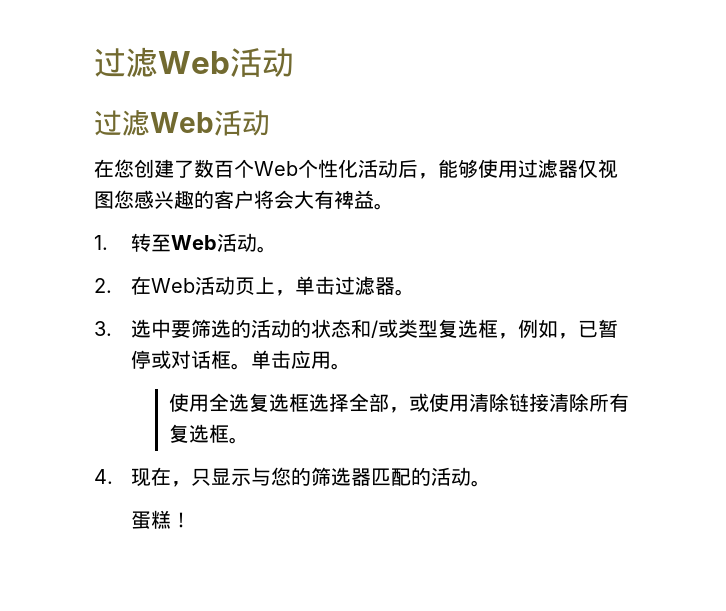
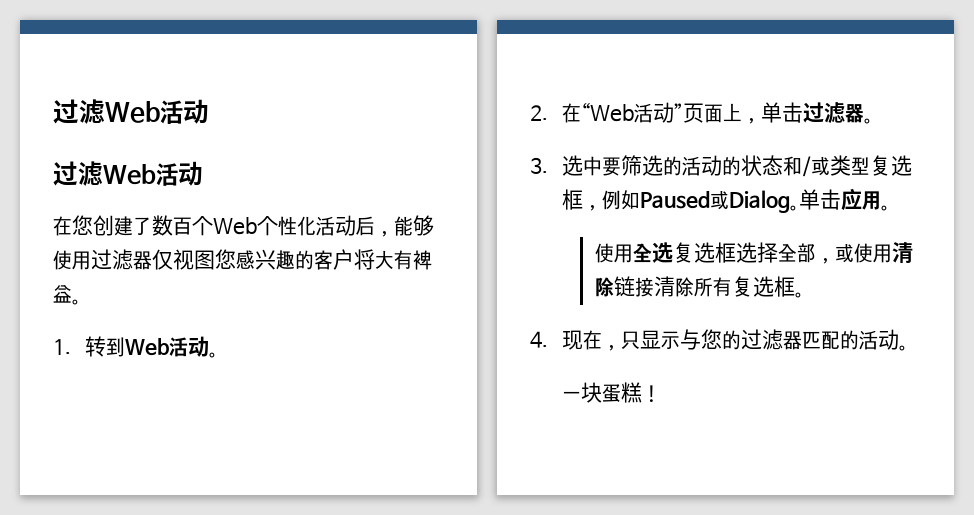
[274,190,294,209] 会 -> (375, 259) none
[151,234,172,252] 至 -> [106,337,126,357] 到
[151,276,256,295] Web活动页 -> [581,102,724,123] “Web活动”页面
[558,319,619,339] [131,350,232,369] ，已暂停或对话框 -> [640,190,791,213] Paused或Dialog
[311,467,352,486] 筛选 -> [741,329,784,350] 过滤
(492, 483) none -> [562,382,603,403] 一块

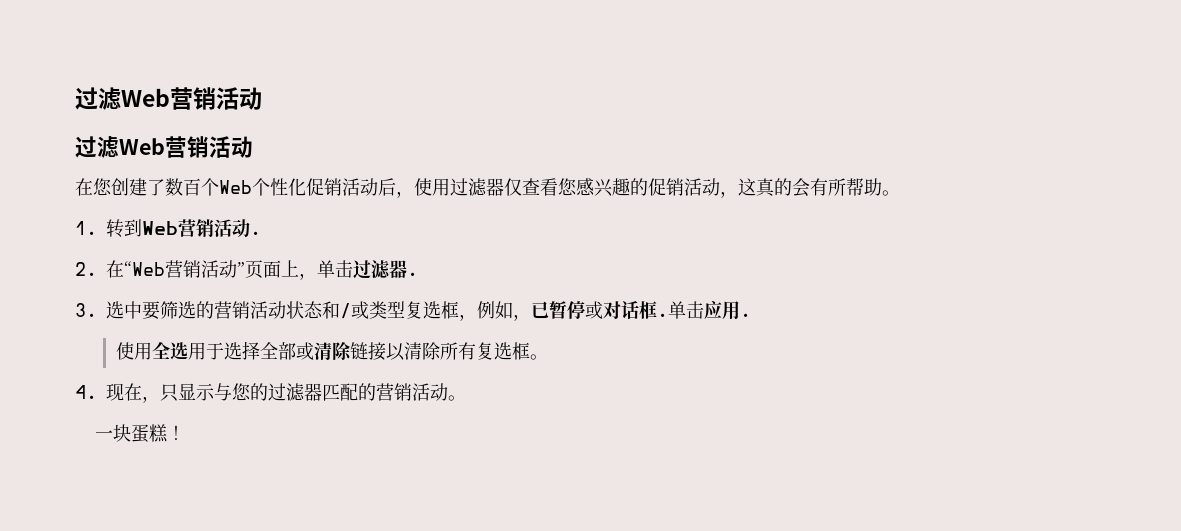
[53,99,160,124] 过滤Web -> [75,87,216,110] 过滤Web营销
(156, 174) none -> [165,136,209,158] 营销
(316, 226) none -> [306,178,342,196] 促销
[393,215,434,236] 能够 -> (414, 194) none
[173,249,215,270] 视图 -> [522,178,558,196] 查看
[314,249,432,270] [53,284,72,303] 客户将大有裨益 -> [648,178,882,198] 促销活动，这真的会有所帮助
[169,336,219,358] 活动。 -> [178,219,261,237] 营销活动.
(635, 112) none -> [165,260,201,278] 营销
[864,118,874,124] 。 -> [407,272,418,276] .
[682,155,742,176] 活动的 -> [214,301,286,319] 营销活动
[640,190,800,213] Paused或Dialog。 -> [513,301,668,321] ，已暂停或对话框.
[881,205,891,211] 。 -> [740,313,751,317] .
[672,242,736,263] 复选框 -> [187,342,224,360] 用于
[815,243,892,264] ，或使用 -> [295,342,314,360] 或
(654, 287) none -> [385,343,405,361] 以
(860, 340) none -> [376,383,412,401] 营销

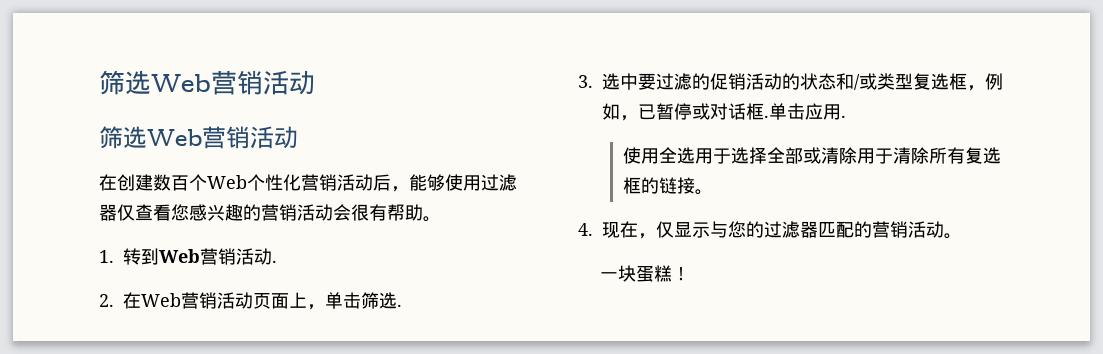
[75,87,262,110] [75,136,119,158] 过滤Web营销活动 // 过滤 -> [99,70,315,95] [99,126,147,149] 筛选Web营销活动 // 筛选
[93,178,165,196] 您创建了 -> [117,174,153,191] 创建
[306,178,324,196] 促 -> [301,174,319,191] 营
(414, 194) none -> [409,174,445,191] 能够
[648,178,846,198] 促销活动，这真的会有所 -> [261,204,387,221] 营销活动会很有
[124,260,245,278] “Web营销活动” -> [141,292,253,309] Web营销活动
[353,260,407,279] 过滤器 -> [361,292,397,309] 筛选
[160,301,286,319] 筛选的营销活动 -> [656,73,800,90] 过滤的促销活动的
[349,342,405,361] 链接以 -> [856,148,893,164] 用于
(530, 351) none -> [640,177,695,194] 的链接
[160,384,178,402] 只 -> [656,221,674,238] 仅

